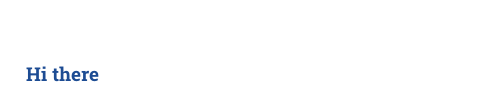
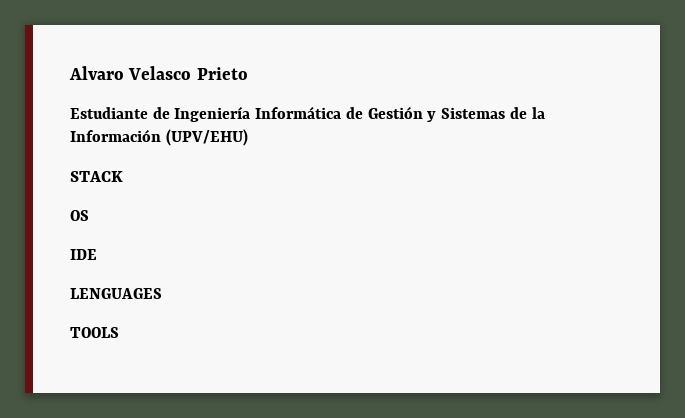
[26,66,100,82] Hi there -> [69,66,248,80] [70,106,545,122] [70,129,248,146] [70,171,123,182] [70,210,89,221] [70,249,97,260] [70,288,162,299] [70,327,119,338] Alvaro Velasco Prieto // Estudiante de Ingeniería Informática de Gestión y Sistemas de la Información (UPV/EHU) // STACK // OS // IDE // LENGUAGES // TOOLS

